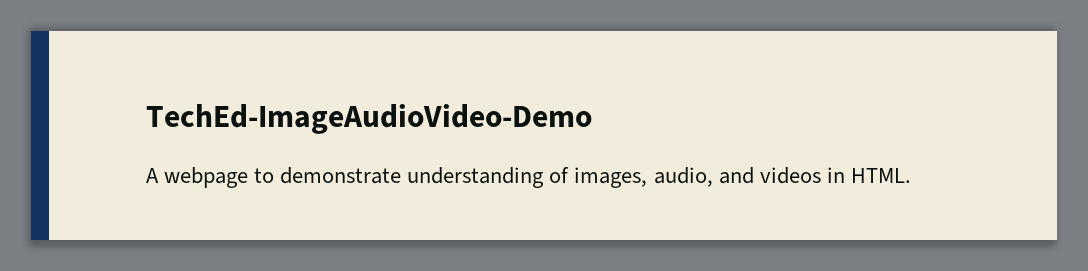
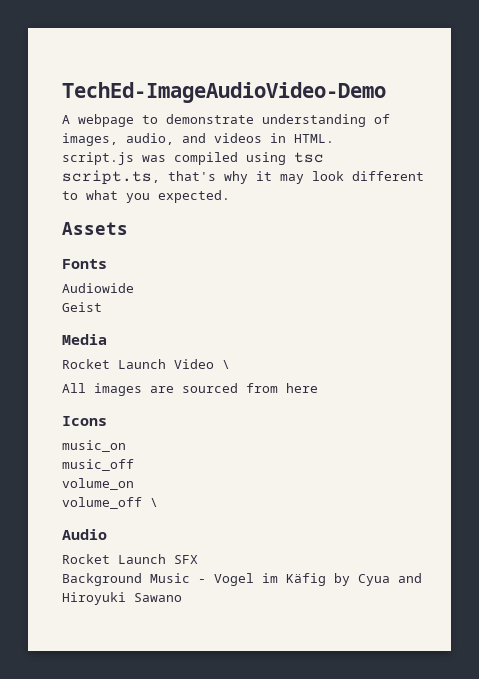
(911, 175) none -> [62,152,324,165] [62,170,424,185] [62,190,230,203] [62,222,128,235] [62,259,107,269] [62,283,134,293] [62,302,102,312] [62,334,107,345] [62,359,230,369] [62,383,318,396] [62,416,107,426] [62,440,126,452] [62,459,134,471] [62,478,134,490] [62,497,158,509] [62,529,107,540] [62,554,198,564] [62,573,422,586] [62,592,182,605] // script.js was compiled using tsc script.ts, that's why it may look different to what you expected. // Assets // Fonts // Audiowide // Geist // Media // Rocket Launch Video \ // All images are sourced from here // Icons // music_on // music_off // volume_on // volume_off \ // Audio // Rocket Launch SFX // Background Music - Vogel im Käfig by Cyua and Hiroyuki Sawano

